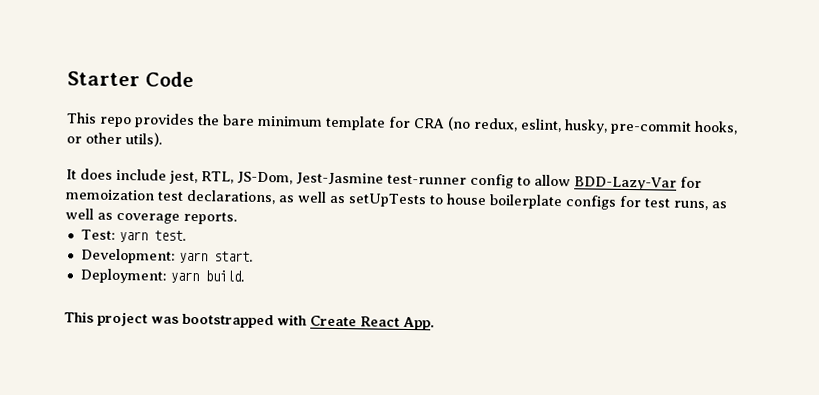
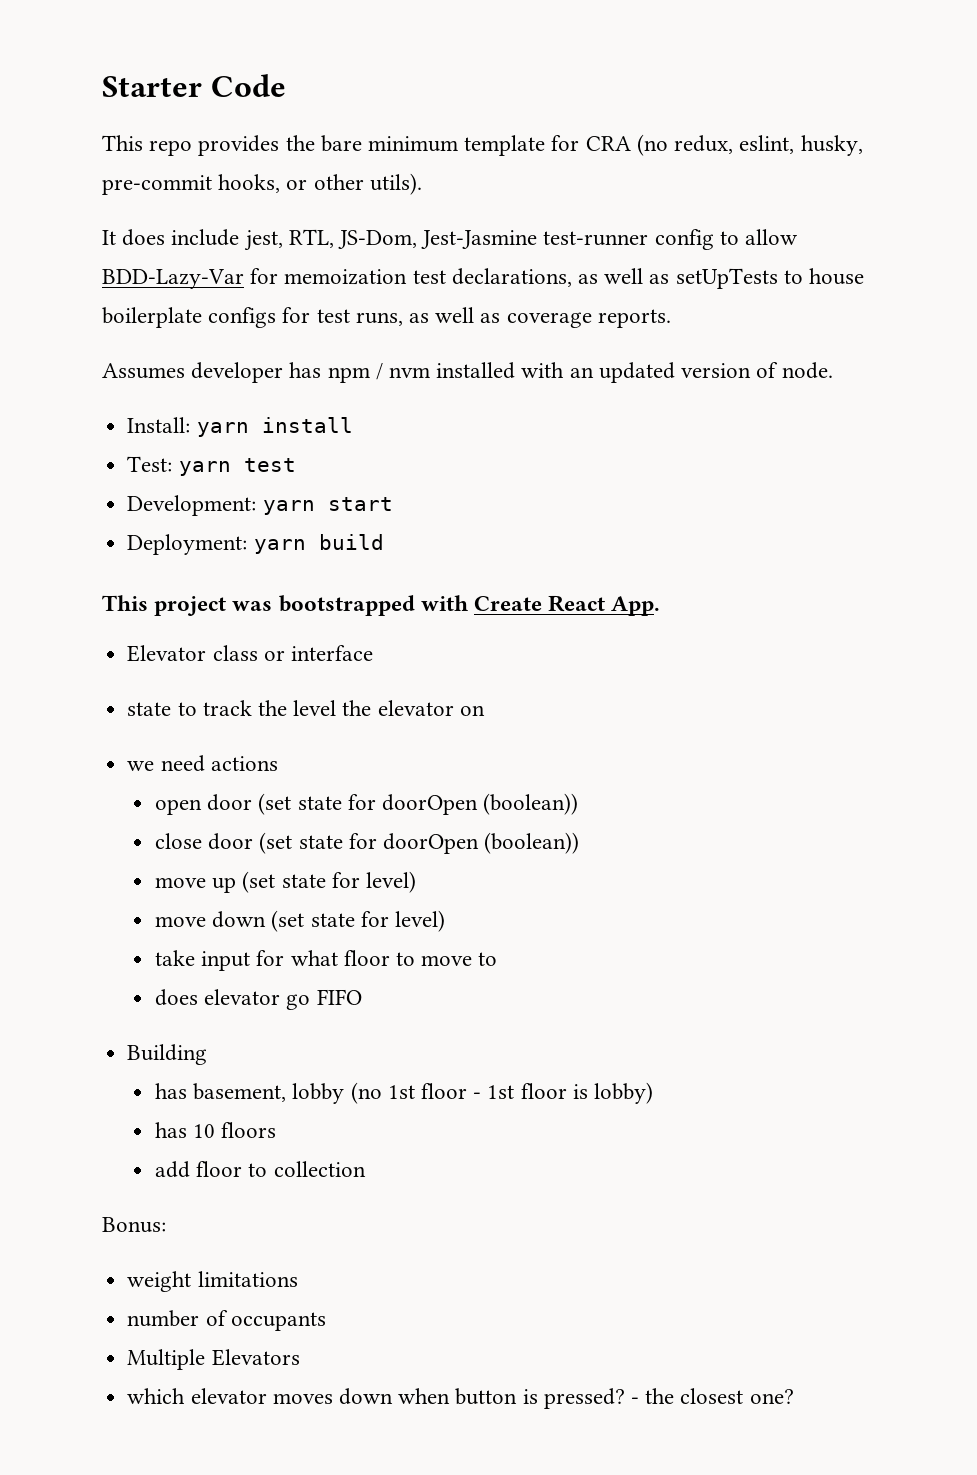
(237, 218) none -> [102,362,833,383] [127,417,353,437] // Assumes developer has npm / nvm installed with an updated version of node. // Install: yarn install
[153,230,186,241] test. -> [243,458,296,472] test
[213,251,253,262] start. -> [327,497,393,511] start
[204,270,244,282] build. -> [318,534,384,550] build
(435, 323) none -> [127,645,373,662] [127,700,485,716] [127,755,278,772] [154,793,579,815] [154,832,580,854] [154,871,416,893] [154,910,445,932] [154,950,498,971] [154,989,362,1010] [127,1044,208,1065] [154,1082,653,1104] [154,1122,277,1138] [154,1161,366,1178] [102,1217,166,1233] [127,1271,298,1292] [127,1310,326,1331] [127,1349,300,1370] [127,1388,794,1409] // Elevator class or interface // state to track the level the elevator on // we need actions // open door (set state for doorOpen (boolean)) // close door (set state for doorOpen (boolean)) // move up (set state for level) // move down (set state for level) // take input for what floor to move to // does elevator go FIFO // Building // has basement, lobby (no 1st floor - 1st floor is lobby) // has 10 floors // add floor to collection // Bonus: // weight limitations // number of occupants // Multiple Elevators // which elevator moves down when button is pressed? - the closest one?

